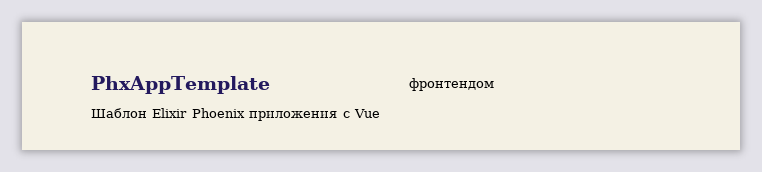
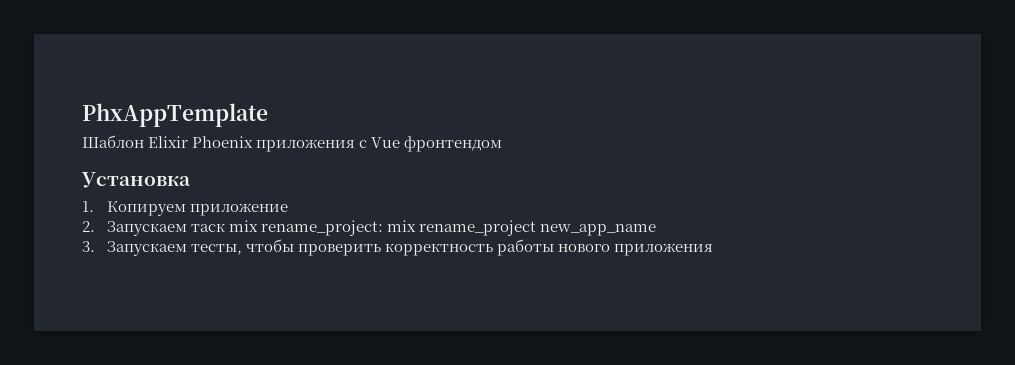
(494, 84) none -> [82,172,191,188] [82,201,289,216] [82,220,657,236] [82,239,714,256] // Установка // 1. Копируем приложение // 2. Запускаем таск mix rename_project: mix rename_project new_app_name // 3. Запускаем тесты, чтобы проверить корректность работы нового приложения

